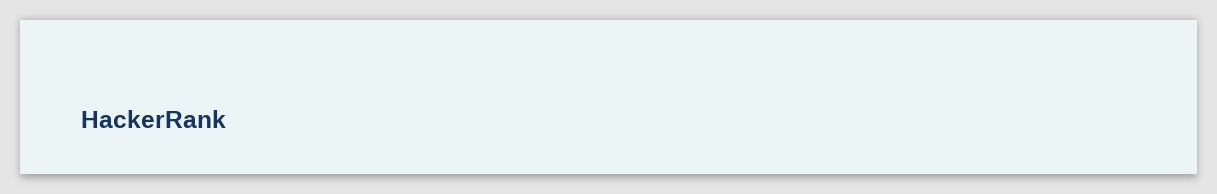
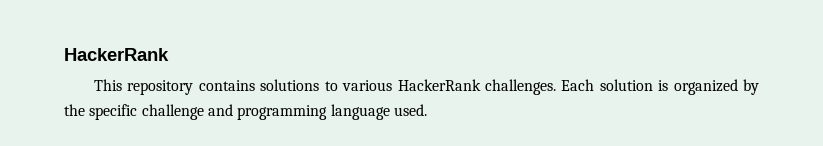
[81,110,226,128] HackerRank -> [64,48,169,61] [94,79,759,95] [64,104,427,120] HackerRank // This repository contains solutions to various HackerRank challenges. Each solution is organized by the specific challenge and programming language used.

